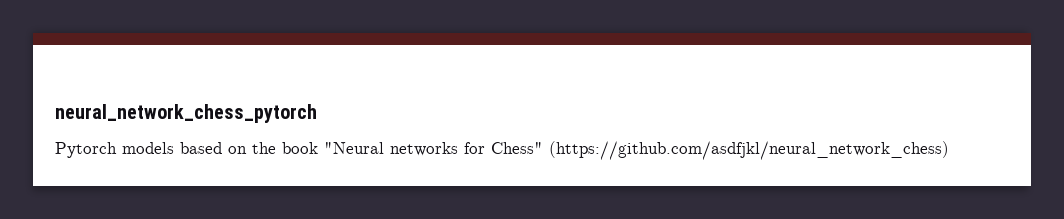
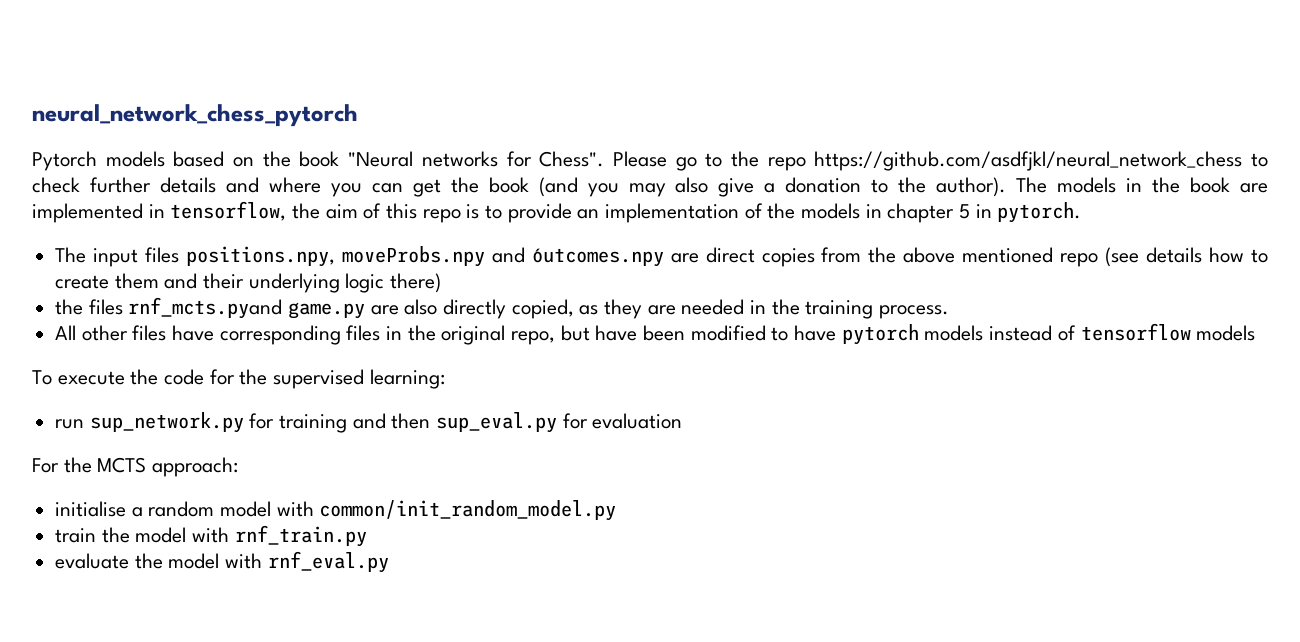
[491,141,949,160] Chess" (https://github.com/asdfjkl/neural_network_chess) -> [539,151,1268,171] [32,177,1269,197] [32,201,1082,223] [55,246,1268,267] [55,273,442,293] [55,297,950,319] [55,323,1256,345] [32,369,445,389] [55,412,683,433] [32,457,239,477] [55,500,617,521] [55,525,367,547] [55,551,389,573] Chess". Please go to the repo https://github.com/asdfjkl/neural_network_chess to check further details and where you can get the book (and you may also give a donation to the author). The models in the book are implemented in tensorflow, the aim of this repo is to provide an implementation of the models in chapter 5 in pytorch. // The input files positions.npy, moveProbs.npy and óutcomes.npy are direct copies from the above mentioned repo (see details how to create them and their underlying logic there) // the files rnf_mcts.pyand game.py are also directly copied, as they are needed in the training process. // All other files have corresponding files in the original repo, but have been modified to have pytorch models instead of tensorflow models // To execute the code for the supervised learning: // run sup_network.py for training and then sup_eval.py for evaluation // For the MCTS approach: // initialise a random model with common/init_random_model.py // train the model with rnf_train.py // evaluate the model with rnf_eval.py

